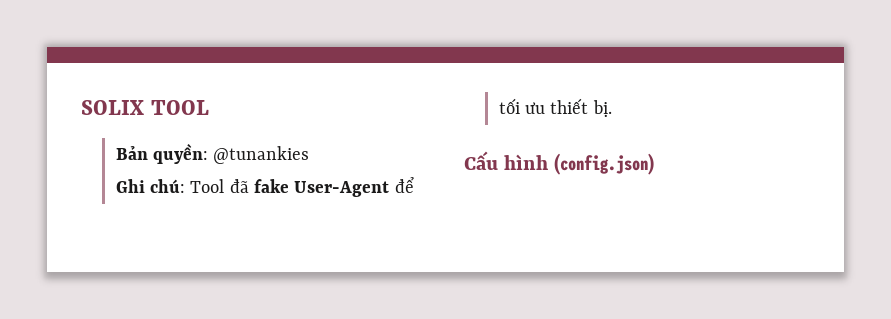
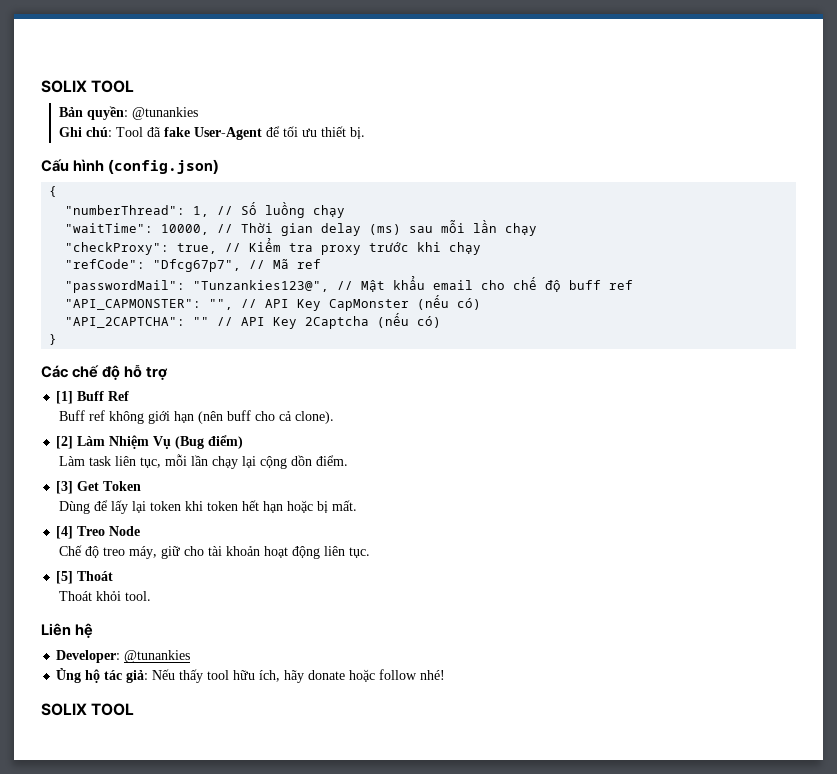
(655, 164) none -> [49,186,58,197] [65,202,346,218] [65,220,538,236] [65,238,482,255] [65,259,322,272] [65,276,634,293] [65,295,482,311] [65,313,442,329] [49,334,58,345] [41,364,169,380] [56,391,130,404] [59,410,335,424] [56,435,244,449] [59,454,349,469] [56,481,142,494] [59,500,358,514] [56,526,141,539] [59,545,371,559] [56,571,114,584] [59,591,152,601] [41,623,94,638] [56,650,191,663] [56,668,446,683] [41,703,135,716] // { // "numberThread": 1, // Số luồng chạy // "waitTime": 10000, // Thời gian delay (ms) sau mỗi lần chạy // "checkProxy": true, // Kiểm tra proxy trước khi chạy // "refCode": "Dfcg67p7", // Mã ref // "passwordMail": "Tunzankies123@", // Mật khẩu email cho chế độ buff ref // "API_CAPMONSTER": "", // API Key CapMonster (nếu có) // "API_2CAPTCHA": "" // API Key 2Captcha (nếu có) // } // Các chế độ hỗ trợ // [1] Buff Ref // Buff ref không giới hạn (nên buff cho cả clone). // [2] Làm Nhiệm Vụ (Bug điểm) // Làm task liên tục, mỗi lần chạy lại cộng dồn điểm. // [3] Get Token // Dùng để lấy lại token khi token hết hạn hoặc bị mất. // [4] Treo Node // Chế độ treo máy, giữ cho tài khoản hoạt động liên tục. // [5] Thoát // Thoát khỏi tool. // Liên hệ // Developer: @tunankies // Ủng hộ tác giả: Nếu thấy tool hữu ích, hãy donate hoặc follow nhé! // SOLIX TOOL

